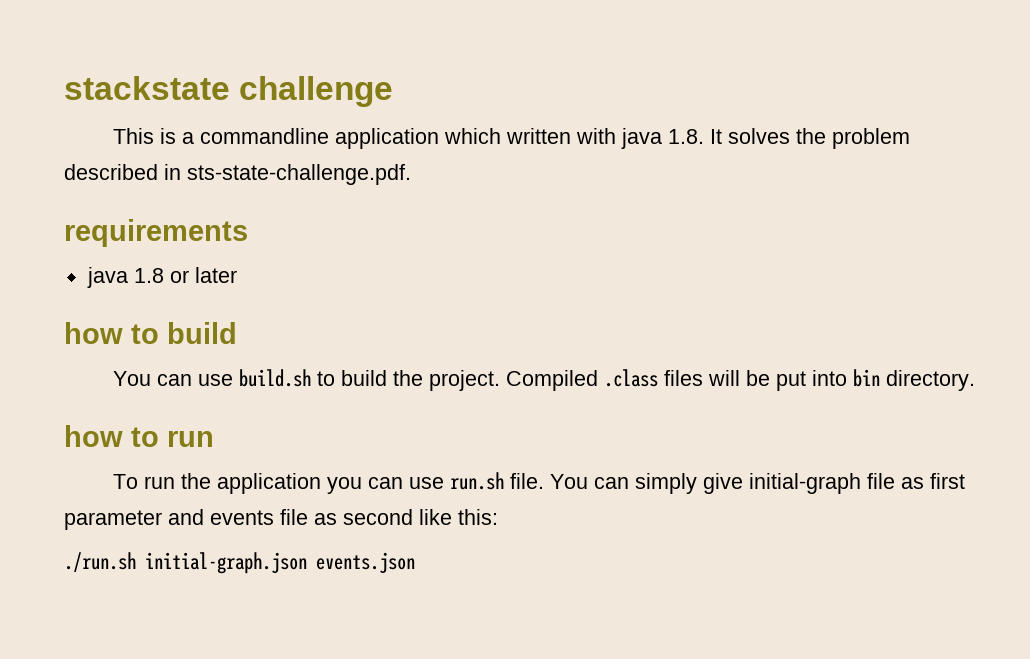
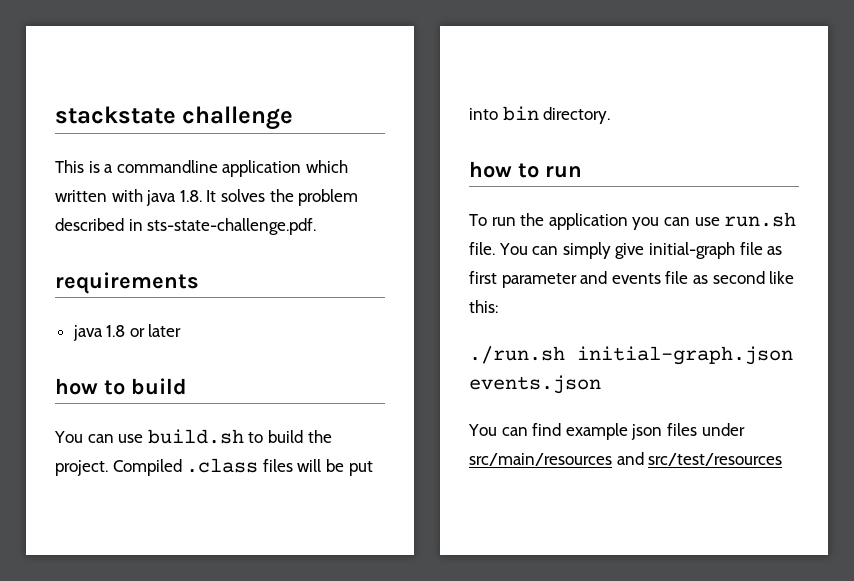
(415, 563) none -> [468,423,745,440] [469,452,783,466] // You can find example json files under src/main/resources and src/test/resources

